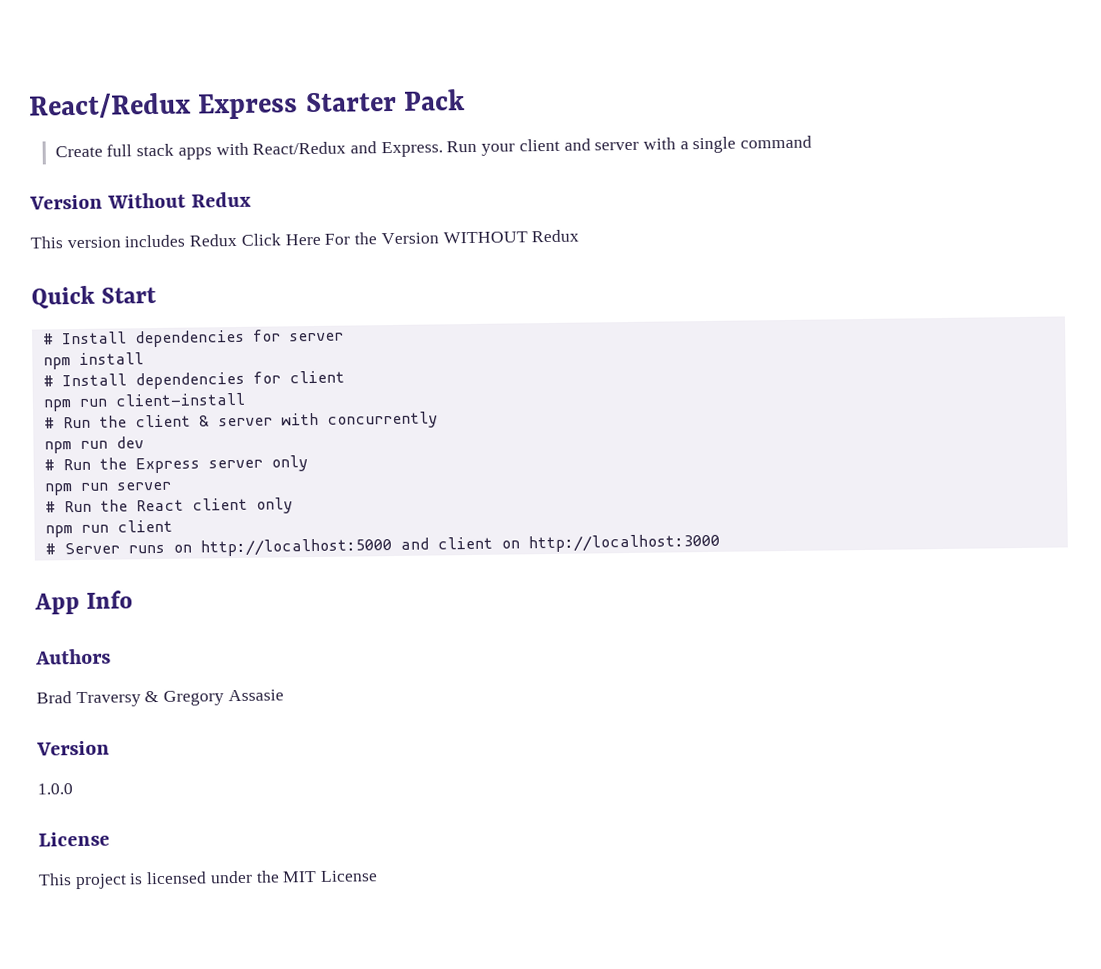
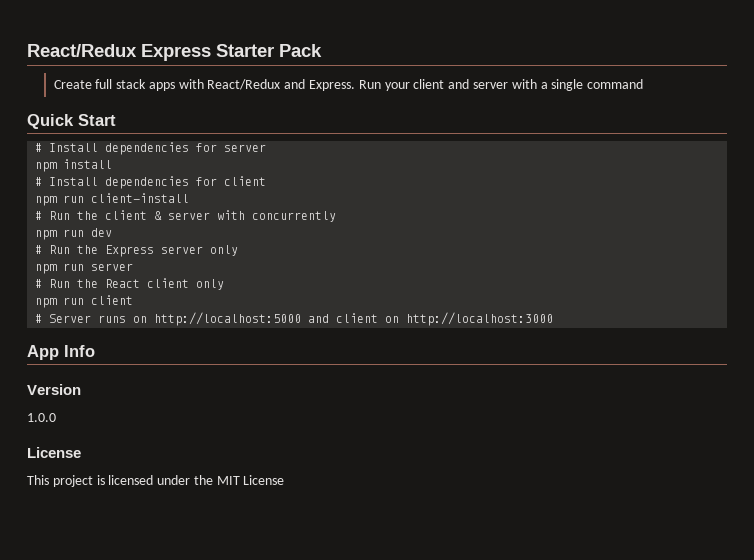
[29,191,253,210] [30,229,580,249] // Version Without Redux // This version includes Redux Click Here For the Version WITHOUT Redux -> (644, 84) none
[35,648,111,665] [36,689,284,708] // Authors // Brad Traversy & Gregory Assasie -> (95, 351) none

